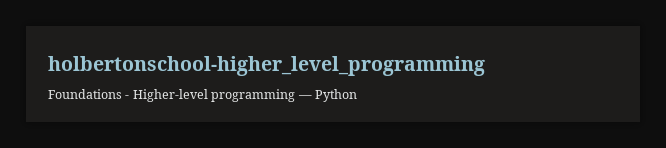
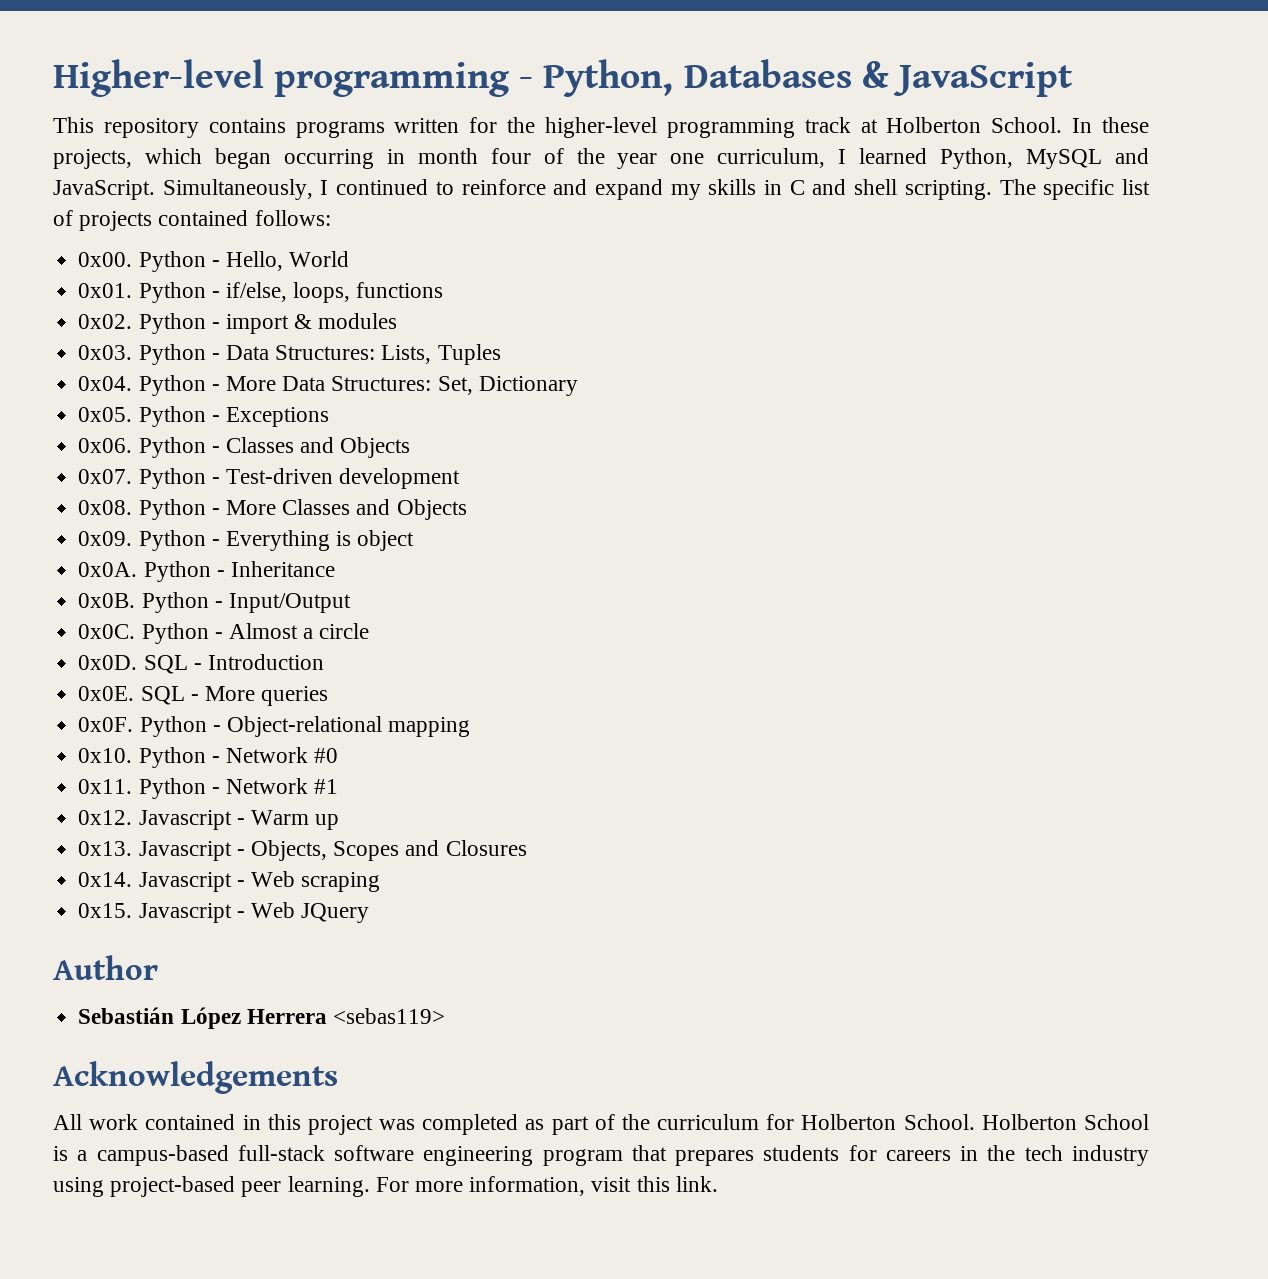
[48,56,485,76] [48,89,357,102] holbertonschool-higher_level_programming // Foundations - Higher-level programming ― Python -> [53,59,1073,97] [53,117,1150,138] [53,148,1149,169] [53,179,1151,200] [53,210,331,231] [78,251,350,272] [78,282,444,303] [78,313,398,334] [78,344,501,365] [78,375,578,396] [78,406,329,427] [78,437,411,458] [78,468,461,489] [78,499,467,520] [78,530,415,551] [78,561,335,582] [78,592,351,613] [78,623,370,644] [78,654,324,674] [78,686,329,706] [78,716,471,737] [78,747,339,768] [78,778,339,799] [78,810,340,830] [78,840,527,861] [78,871,381,892] [78,902,370,923] [53,955,158,980] [78,1007,445,1029] [53,1061,338,1094] [53,1114,1149,1135] [53,1145,1149,1166] [53,1176,718,1197] Higher-level programming - Python, Databases & JavaScript // This repository contains programs written for the higher-level programming track at Holberton School. In these projects, which began occurring in month four of the year one curriculum, I learned Python, MySQL and JavaScript. Simultaneously, I continued to reinforce and expand my skills in C and shell scripting. The specific list of projects contained follows: // 0x00. Python - Hello, World // 0x01. Python - if/else, loops, functions // 0x02. Python - import & modules // 0x03. Python - Data Structures: Lists, Tuples // 0x04. Python - More Data Structures: Set, Dictionary // 0x05. Python - Exceptions // 0x06. Python - Classes and Objects // 0x07. Python - Test-driven development // 0x08. Python - More Classes and Objects // 0x09. Python - Everything is object // 0x0A. Python - Inheritance // 0x0B. Python - Input/Output // 0x0C. Python - Almost a circle // 0x0D. SQL - Introduction // 0x0E. SQL - More queries // 0x0F. Python - Object-relational mapping // 0x10. Python - Network #0 // 0x11. Python - Network #1 // 0x12. Javascript - Warm up // 0x13. Javascript - Objects, Scopes and Closures // 0x14. Javascript - Web scraping // 0x15. Javascript - Web JQuery // Author // Sebastián López Herrera <sebas119> // Acknowledgements // All work contained in this project was completed as part of the curriculum for Holberton School. Holberton School is a campus-based full-stack software engineering program that prepares students for careers in the tech industry using project-based peer learning. For more information, visit this link.

